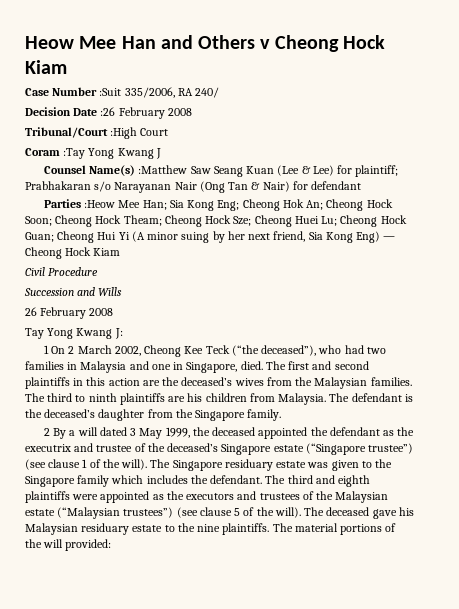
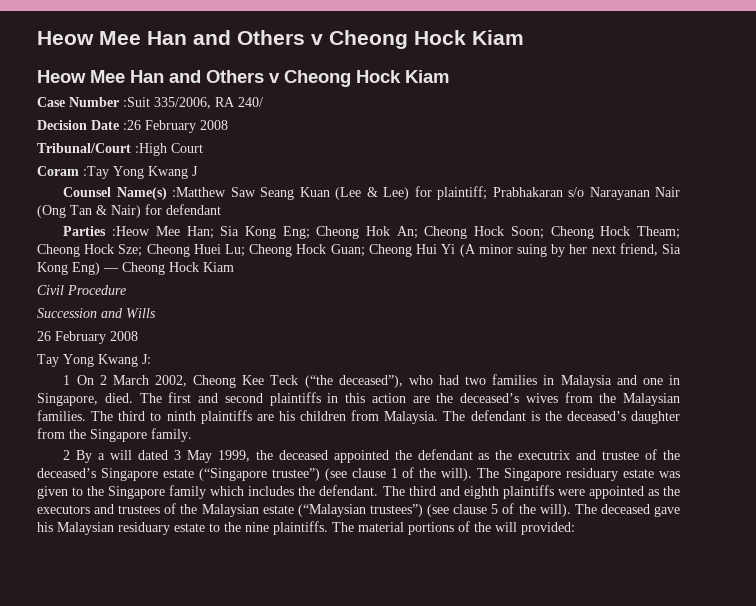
[25,35,385,52] [25,60,67,74] Heow Mee Han and Others v Cheong Hock Kiam -> [37,30,524,49] [37,70,449,87] Heow Mee Han and Others v Cheong Hock Kiam // Heow Mee Han and Others v Cheong Hock Kiam

